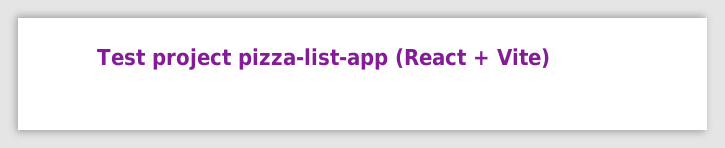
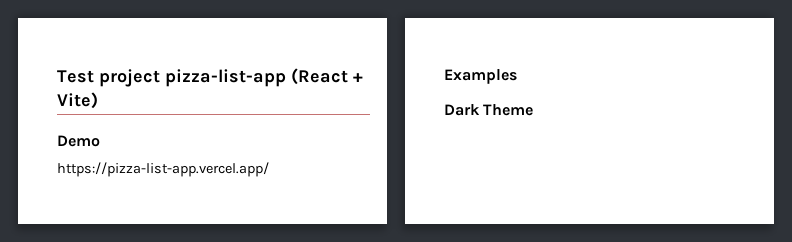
(550, 58) none -> [57,135,100,147] [57,162,269,177] [444,69,517,84] [444,104,534,116] // Demo // https://pizza-list-app.vercel.app/ // Examples // Dark Theme

